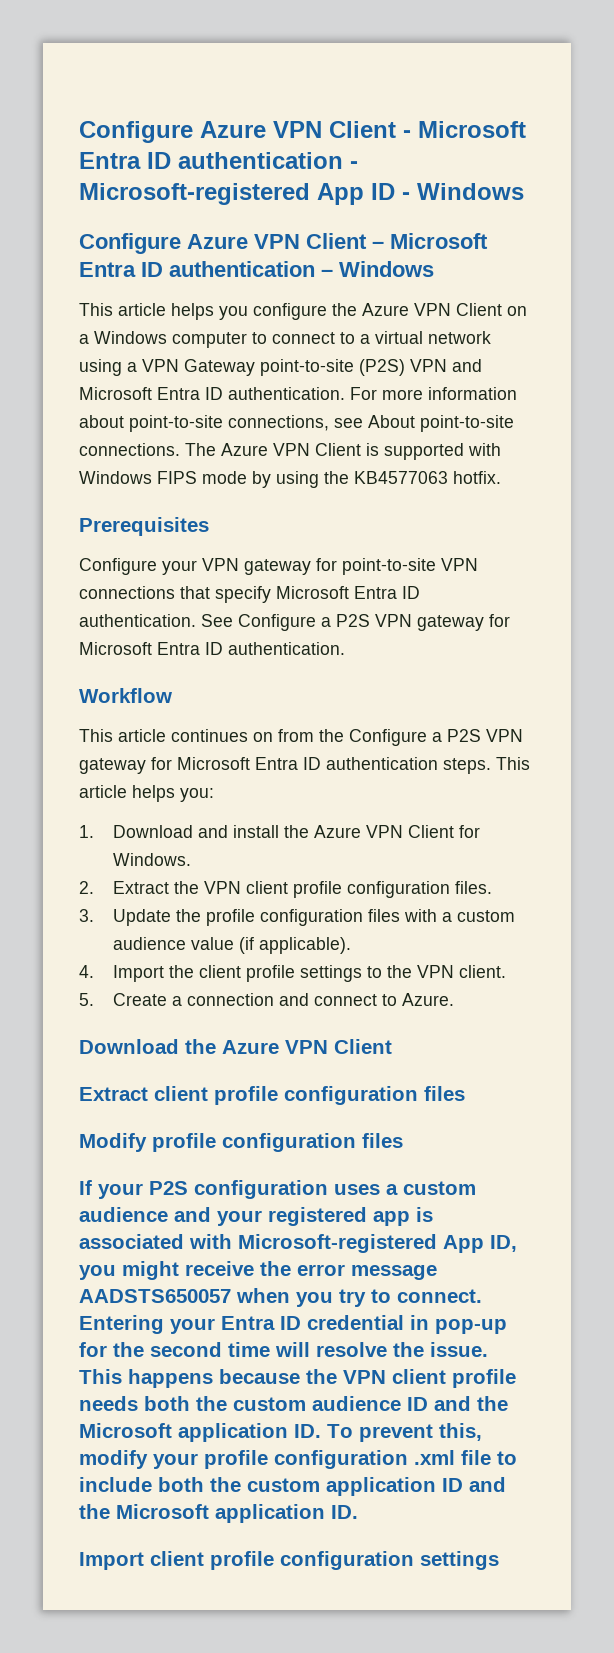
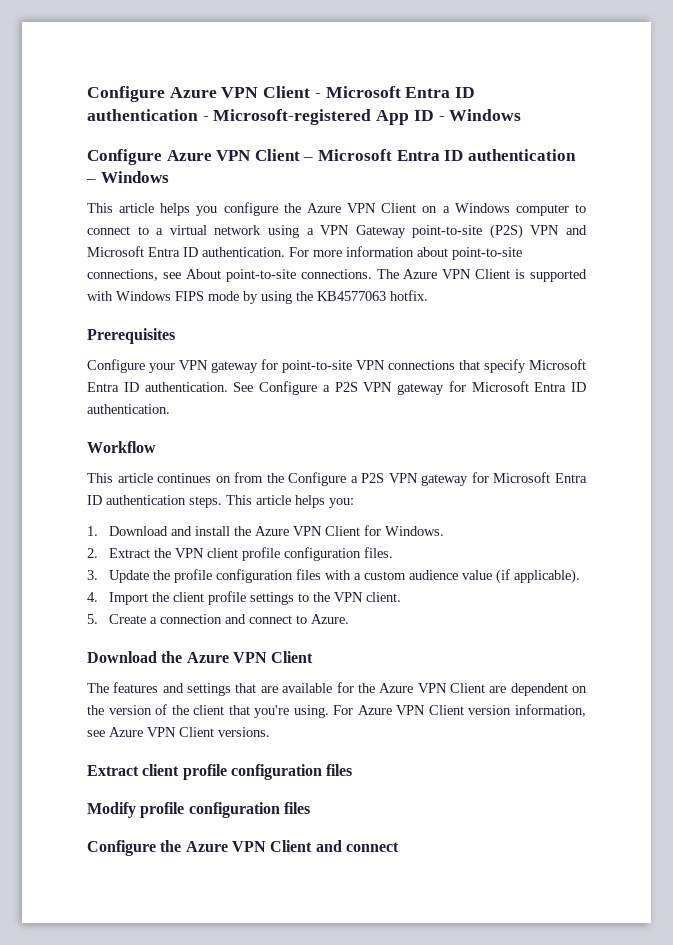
(392, 1046) none -> [87,682,587,696] [87,704,586,718] [87,727,270,737] // The features and settings that are available for the Azure VPN Client are dependent on the version of the client that you're using. For Azure VPN Client version information, see Azure VPN Client versions.
[79,1180,476,1199] [79,1207,433,1226] [79,1234,517,1253] [79,1261,437,1280] [79,1288,482,1307] [79,1315,507,1334] [79,1342,488,1357] [79,1369,516,1388] [79,1396,508,1411] [79,1423,482,1442] [79,1450,517,1469] [79,1477,506,1496] [79,1504,358,1523] [79,1551,499,1570] If your P2S configuration uses a custom audience and your registered app is associated with Microsoft-registered App ID, you might receive the error message AADSTS650057 when you try to connect. Entering your Entra ID credential in pop-up for the second time will resolve the issue. This happens because the VPN client profile needs both the custom audience ID and the Microsoft application ID. To prevent this, modify your profile configuration .xml file to include both the custom application ID and the Microsoft application ID. // Import client profile configuration settings -> [87,840,399,856] Configure the Azure VPN Client and connect

